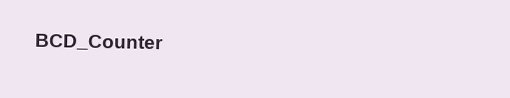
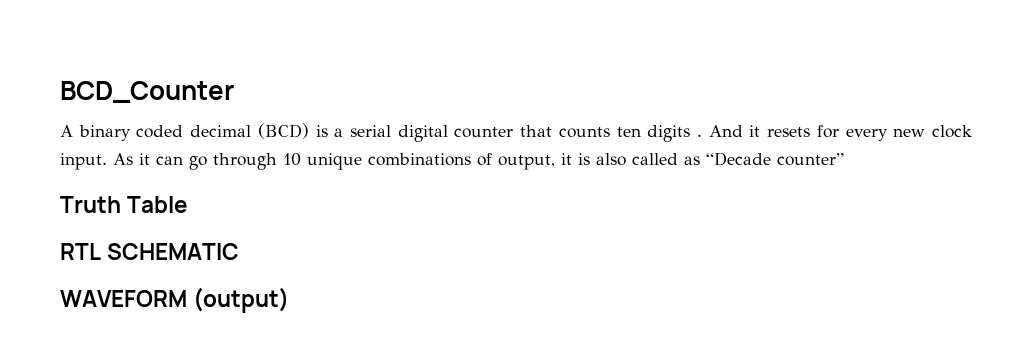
(164, 42) none -> [60,123,972,142] [60,152,844,170] [60,196,189,213] [60,243,240,260] [60,287,290,313] // A binary coded decimal (BCD) is a serial digital counter that counts ten digits . And it resets for every new clock input. As it can go through 10 unique combinations of output, it is also called as “Decade counter” // Truth Table // RTL SCHEMATIC // WAVEFORM (output)

